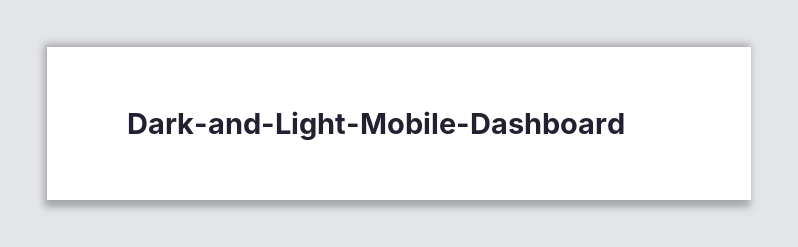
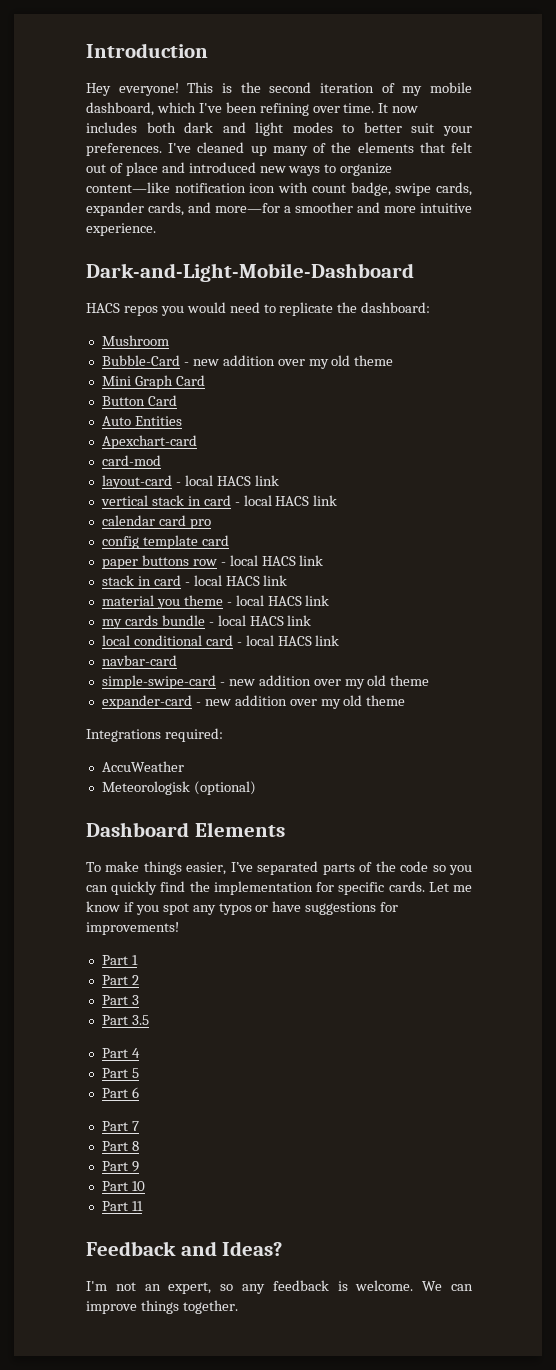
[127,111,625,141] Dark-and-Light-Mobile-Dashboard -> [86,43,208,58] [86,82,472,96] [86,102,419,116] [86,122,472,136] [86,142,473,156] [86,162,393,176] [86,182,473,196] [86,202,472,216] [86,223,156,236] [86,263,414,282] [86,302,431,316] [101,335,169,346] [101,355,394,369] [101,375,205,389] [101,395,177,406] [101,416,182,426] [101,435,197,449] [101,455,161,466] [101,475,279,489] [100,495,338,506] [101,515,211,529] [101,535,229,549] [101,555,324,569] [101,575,288,586] [101,595,330,609] [101,615,312,629] [101,635,340,646] [101,655,177,666] [101,675,430,689] [101,695,406,709] [86,728,223,742] [101,761,184,772] [101,781,256,795] [86,822,285,837] [86,861,472,875] [86,881,472,895] [86,901,399,915] [86,922,179,935] [101,955,138,965] [101,975,139,985] [101,995,139,1005] [101,1015,149,1025] [101,1048,140,1058] [101,1068,139,1078] [101,1087,139,1098] [101,1121,139,1131] [101,1141,139,1151] [101,1161,139,1172] [101,1181,145,1191] [101,1201,143,1211] [86,1241,283,1256] [86,1280,474,1294] [86,1300,238,1314] Introduction // Hey everyone! This is the second iteration of my mobile dashboard, which I've been refining over time. It now includes both dark and light modes to better suit your preferences. I've cleaned up many of the elements that felt out of place and introduced new ways to organize content—like notification icon with count badge, swipe cards, expander cards, and more—for a smoother and more intuitive experience. // Dark-and-Light-Mobile-Dashboard // HACS repos you would need to replicate the dashboard: // Mushroom // Bubble-Card - new addition over my old theme // Mini Graph Card // Button Card // Auto Entities // Apexchart-card // card-mod // layout-card - local HACS link // vertical stack in card - local HACS link // calendar card pro // config template card // paper buttons row - local HACS link // stack in card - local HACS link // material you theme - local HACS link // my cards bundle - local HACS link // local conditional card - local HACS link // navbar-card // simple-swipe-card - new addition over my old theme // expander-card - new addition over my old theme // Integrations required: // AccuWeather // Meteorologisk (optional) // Dashboard Elements // To make things easier, I’ve separated parts of the code so you can quickly find the implementation for specific cards. Let me know if you spot any typos or have suggestions for improvements! // Part 1 // Part 2 // Part 3 // Part 3.5 // Part 4 // Part 5 // Part 6 // Part 7 // Part 8 // Part 9 // Part 10 // Part 11 // Feedback and Ideas? // I'm not an expert, so any feedback is welcome. We can improve things together.

